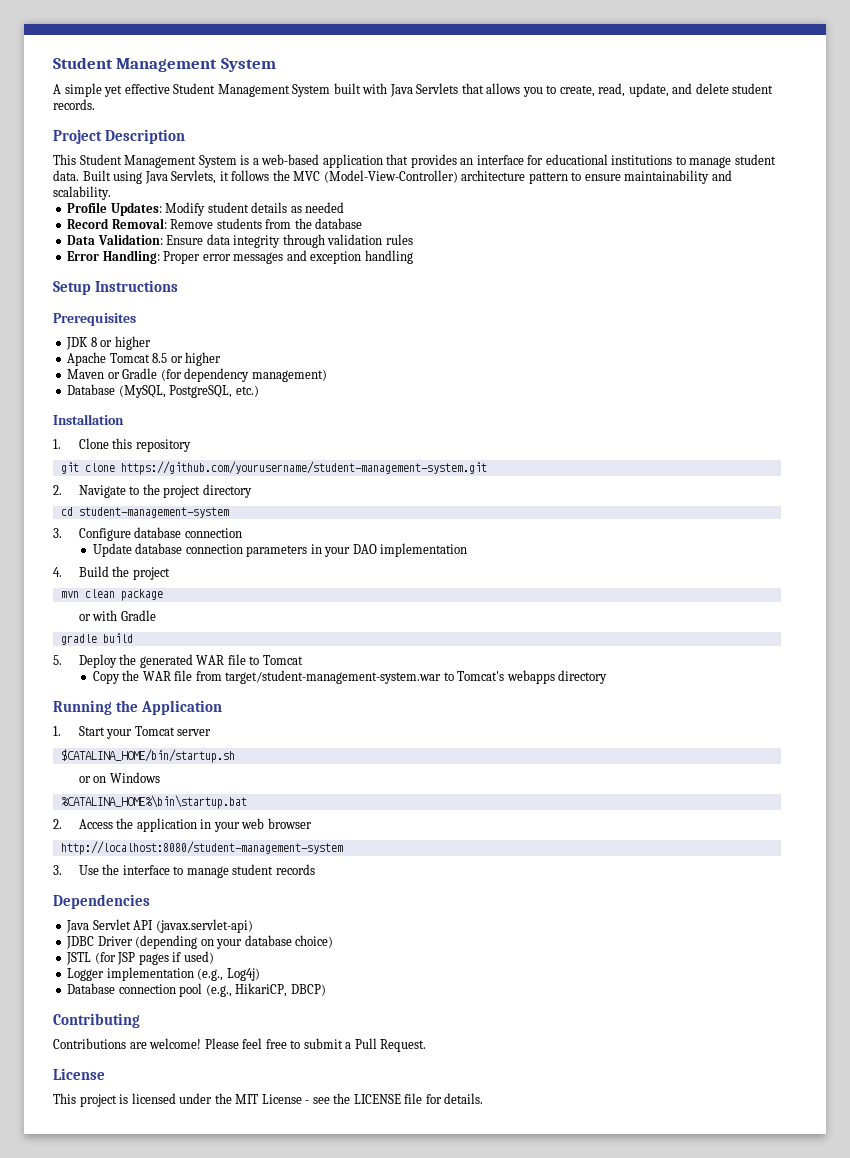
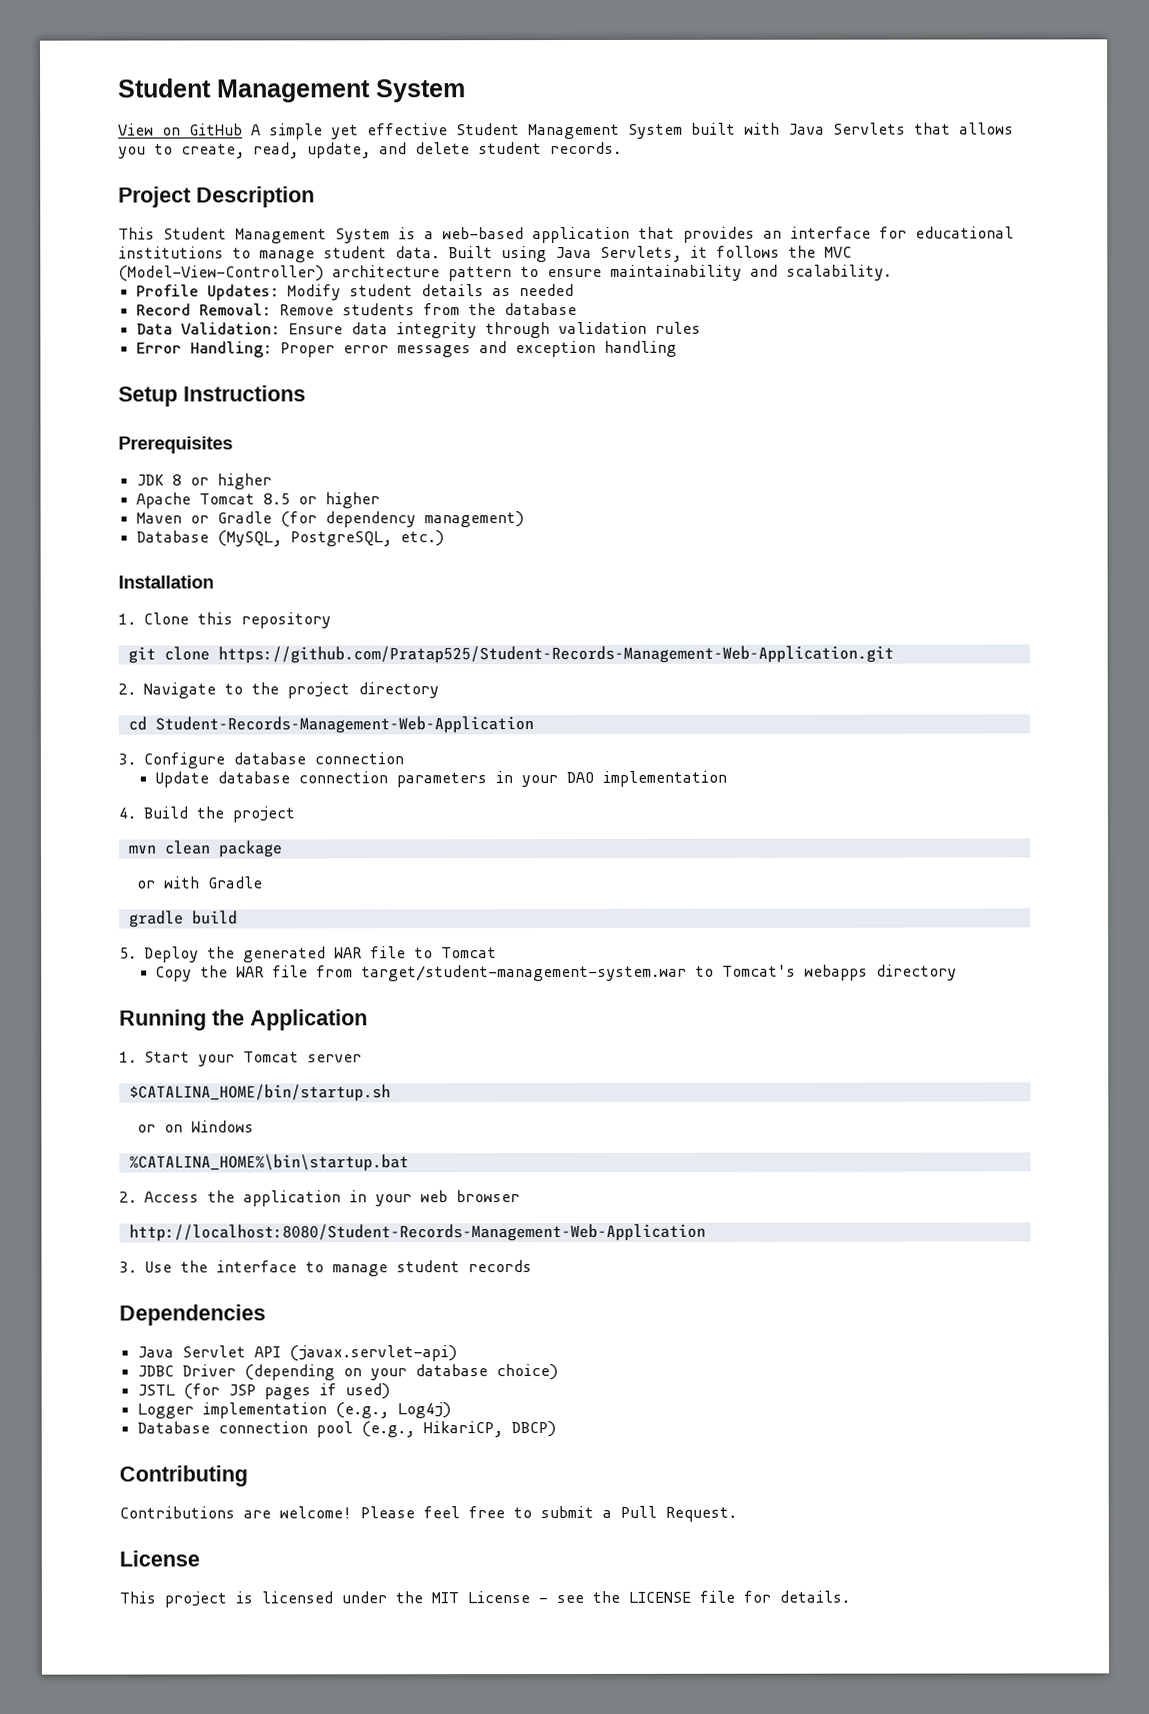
(276, 65) none -> [118,123,243,136] View on GitHub
[120,461,487,475] https://github.com/yourusername/student-management-system.git -> [217,645,894,664] https://github.com/Pratap525/Student-Records-Management-Web-Application.git
[78,507,229,518] student-management-system -> [154,716,534,734] Student-Records-Management-Web-Application
[60,841,343,855] http://localhost:8080/student-management-system -> [128,1223,706,1242] http://localhost:8080/Student-Records-Management-Web-Application

